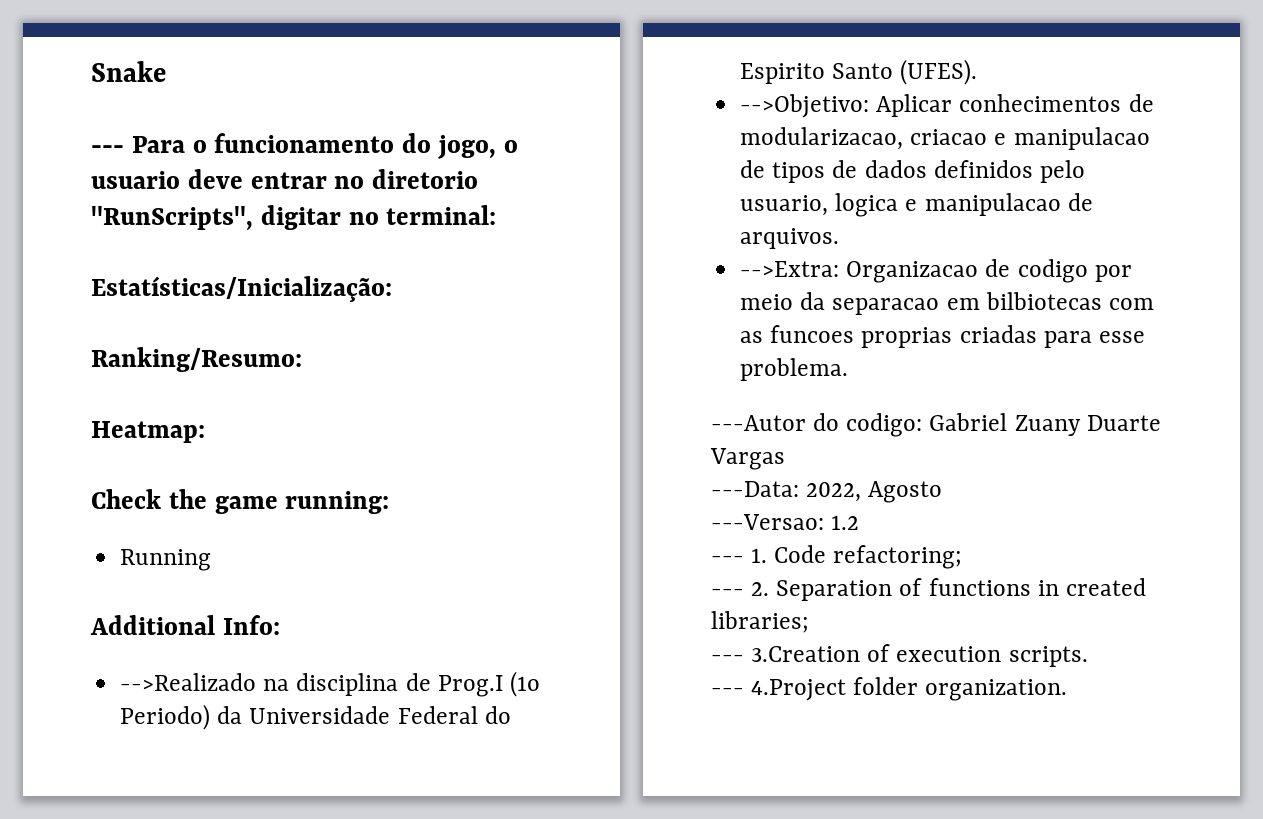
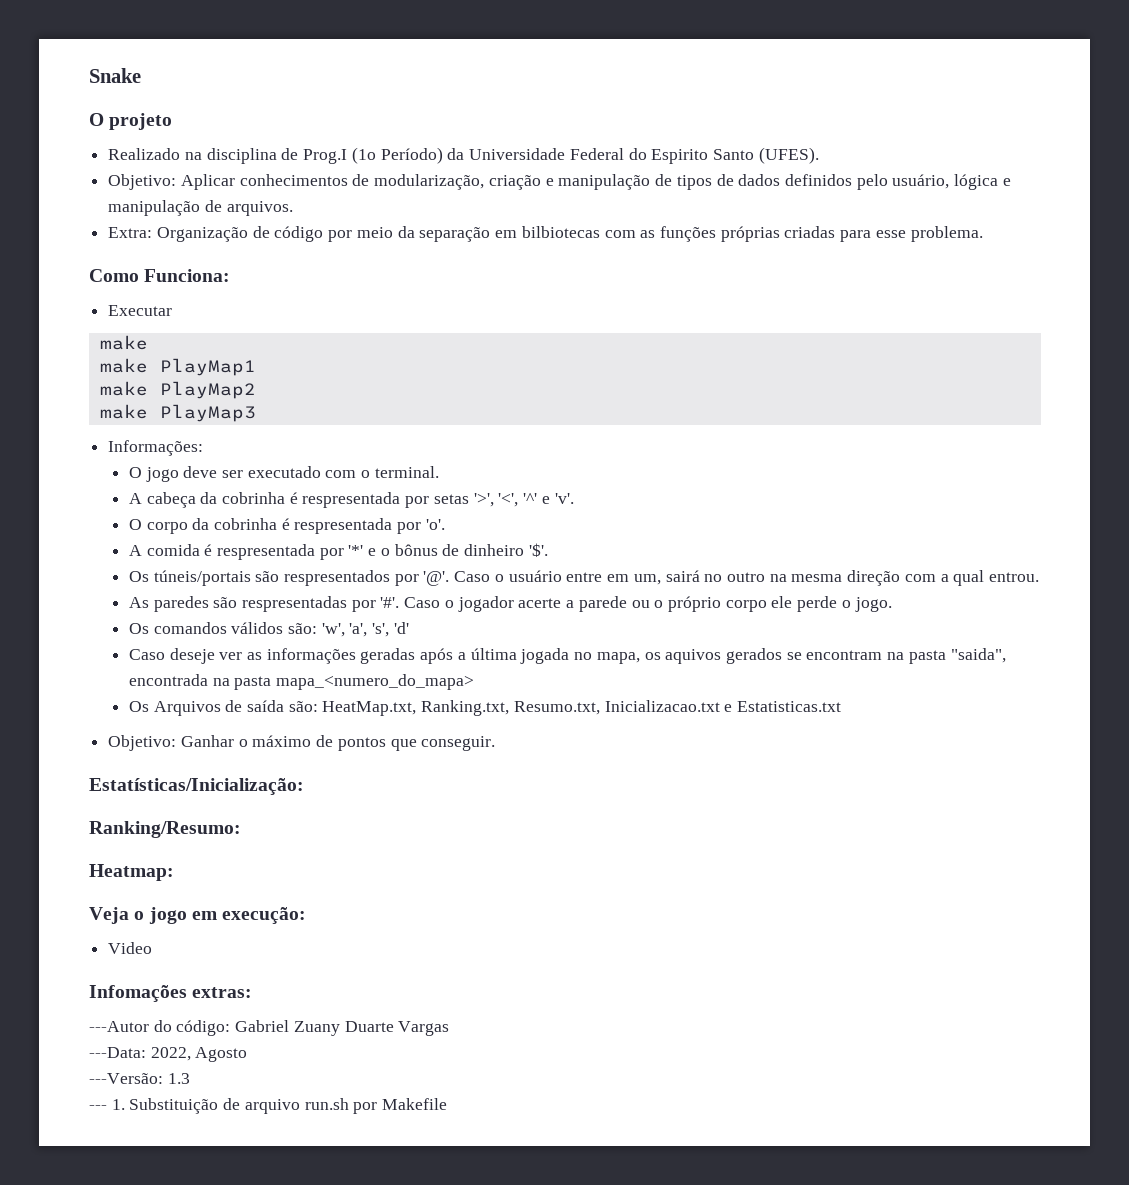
[91,133,518,159] [91,169,479,189] [91,205,497,231] [91,276,392,302] [91,347,302,372] [91,421,205,443] [91,489,390,514] [120,549,212,571] [90,615,280,635] [120,673,257,691] --- Para o funcionamento do jogo, o usuario deve entrar no diretorio "RunScripts", digitar no terminal: // Estatísticas/Inicialização: // Ranking/Resumo: // Heatmap: // Check the game running: // Running // Additional Info: // -->Realizado -> [89,113,173,130] [108,148,181,160] O projeto // Realizado
[120,704,211,730] Periodo) -> [380,147,443,164] Período)
[740,94,870,118] -->Objetivo: -> [108,174,177,190] Objetivo:
[740,127,1150,150] modularizacao, criacao e manipulacao -> [374,174,651,190] modularização, criação e manipulação
[740,193,1093,217] [740,228,840,249] [740,259,1088,283] usuario, logica e manipulacao de arquivos. // -->Extra: Organizacao de codigo -> [892,174,1011,190] [108,200,293,216] [108,226,324,242] usuário, lógica e manipulação de arquivos. // Extra: Organização de código
[832,298,940,315] separacao -> [419,227,491,242] separação
[770,325,953,348] funcoes proprias -> [659,226,780,242] funções próprias
(849, 369) none -> [89,269,231,282] [108,305,173,316] [99,335,148,350] [99,358,256,376] [99,381,256,399] [99,404,256,422] [108,440,204,456] [128,466,439,482] [128,492,574,508] [128,518,445,534] [128,543,548,560] [128,570,1040,586] [128,596,892,612] [128,622,409,637] [128,648,1006,664] [128,674,475,690] [128,700,842,716] [108,735,496,751] [89,778,304,795] [89,821,241,838] [89,864,174,881] [89,907,307,924] [108,942,153,954] [89,985,253,1002] // Como Funciona: // Executar // make // make PlayMap1 // make PlayMap2 // make PlayMap3 // Informações: // O jogo deve ser executado com o terminal. // A cabeça da cobrinha é respresentada por setas '>', '<', '^' e 'v'. // O corpo da cobrinha é respresentada por 'o'. // A comida é respresentada por '*' e o bônus de dinheiro '$'. // Os túneis/portais são respresentados por '@'. Caso o usuário entre em um, sairá no outro na mesma direção com a qual entrou. // As paredes são respresentadas por '#'. Caso o jogador acerte a parede ou o próprio corpo ele perde o jogo. // Os comandos válidos são: 'w', 'a', 's', 'd' // Caso deseje ver as informações geradas após a última jogada no mapa, os aquivos gerados se encontram na pasta "saida", encontrada na pasta mapa_<numero_do_mapa> // Os Arquivos de saída são: HeatMap.txt, Ranking.txt, Resumo.txt, Inicializacao.txt e Estatisticas.txt // Objetivo: Ganhar o máximo de pontos que conseguir. // Estatísticas/Inicialização: // Ranking/Resumo: // Heatmap: // Veja o jogo em execução: // Video // Infomações extras:
[846,413,923,437] codigo: -> [176,1020,231,1036] código:
[711,514,860,530] ---Versao: 1.2 -> [89,1073,190,1084] ---Versão: 1.3
[774,545,963,569] [711,578,1146,601] [711,611,809,633] [711,644,1088,667] [711,677,1068,701] Code refactoring; // --- 2. Separation of functions in created libraries; // --- 3.Creation of execution scripts. // --- 4.Project folder organization. -> [129,1098,448,1114] Substituição de arquivo run.sh por Makefile

